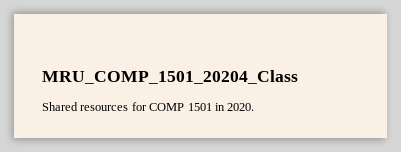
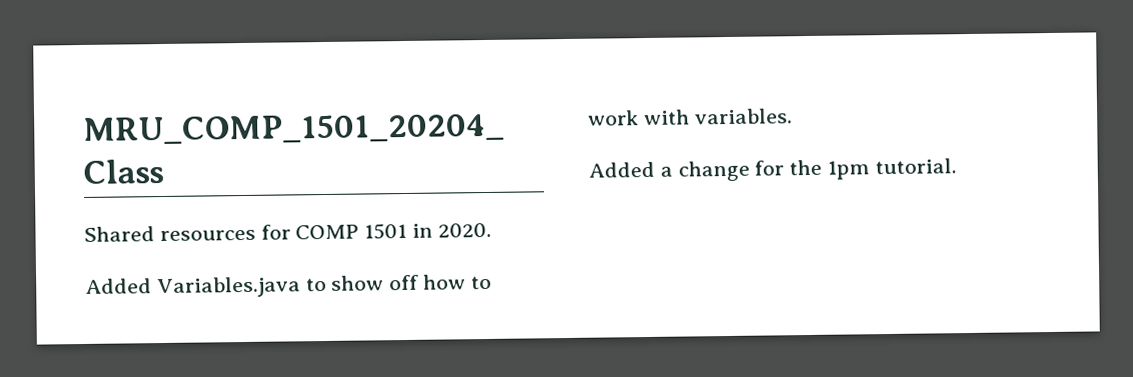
(255, 107) none -> [85,274,492,299] [588,108,793,126] [588,158,957,182] // Added Variables.java to show off how to work with variables. // Added a change for the 1pm tutorial.

